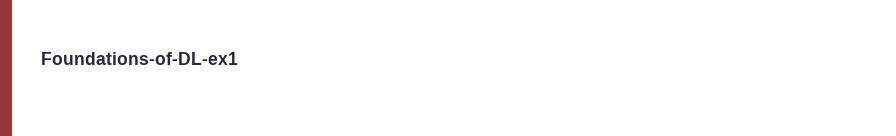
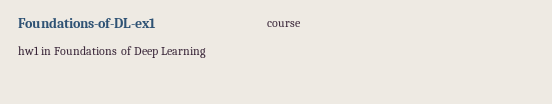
(238, 58) none -> [18,46,207,58] [267,21,301,27] // hw1 in Foundations of Deep Learning course

